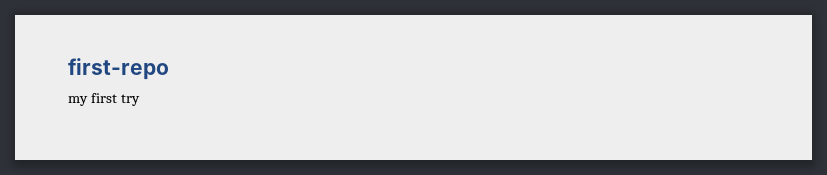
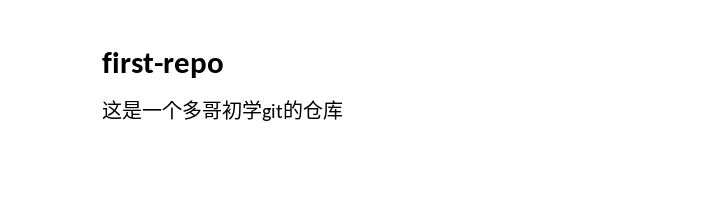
[68,93,140,106] my first try -> [102,100,343,121] 这是一个多哥初学git的仓库

